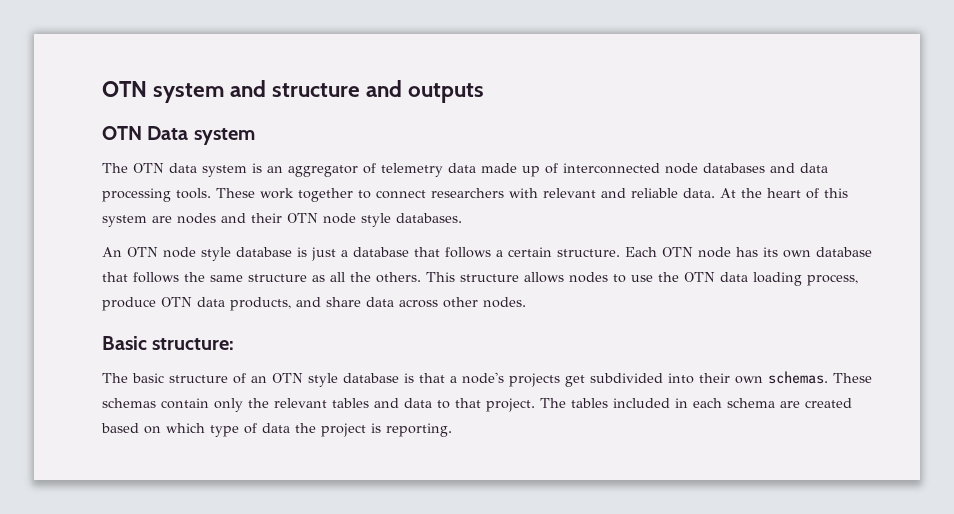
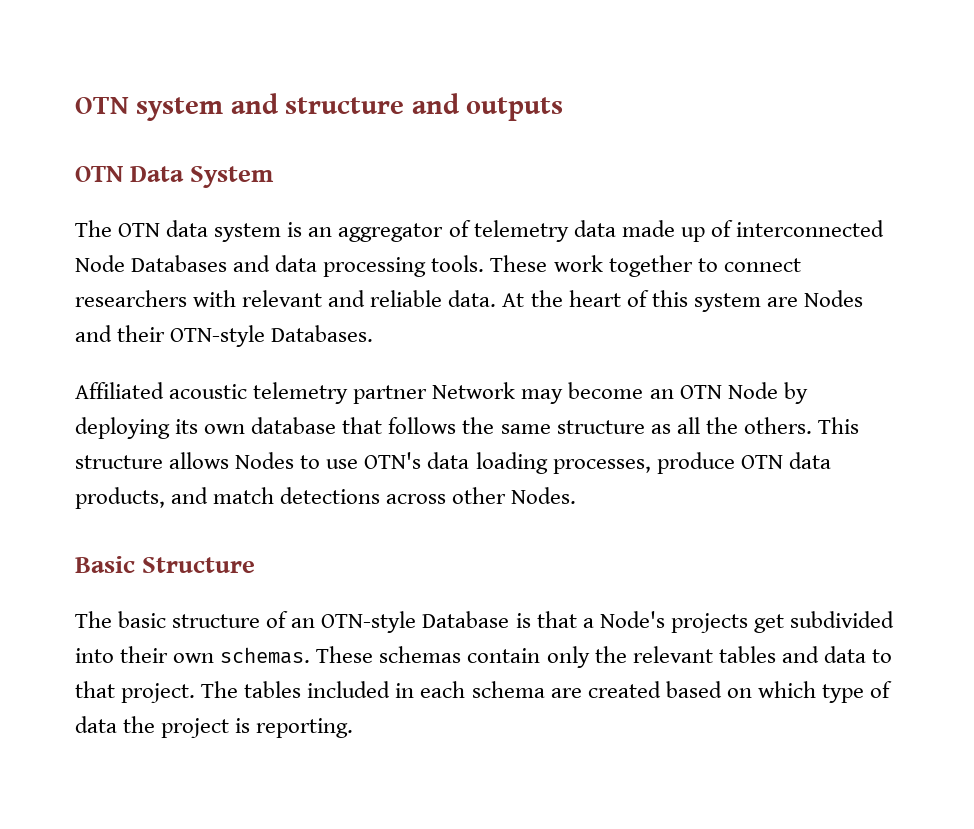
[193,128,255,145] system -> [190,166,275,188] System
[665,163,765,174] node databases -> [75,255,228,272] Node Databases
[177,213,216,224] nodes -> [803,290,863,307] Nodes
[287,213,462,227] [102,247,758,261] OTN node style databases. // An OTN node style database is just a database that follows a certain structure. Each OTN node has -> [170,325,374,347] [75,382,808,404] [75,417,170,439] OTN-style Databases. // Affiliated acoustic telemetry partner Network may become an OTN Node by deploying
[569,272,608,283] nodes -> [235,452,295,469] Nodes
[658,272,715,282] the OTN -> [364,452,422,469] OTN's
[807,274,858,286] process, -> [552,459,651,474] processes,
[326,297,394,307] share data -> [213,487,381,504] match detections
[483,297,526,308] nodes. -> [511,487,577,504] Nodes.
[152,338,235,350] structure: -> [142,557,256,573] Structure
[272,373,399,387] OTN style database -> [321,611,510,633] OTN-style Database
[462,372,504,384] node's -> [599,611,665,628] Node's

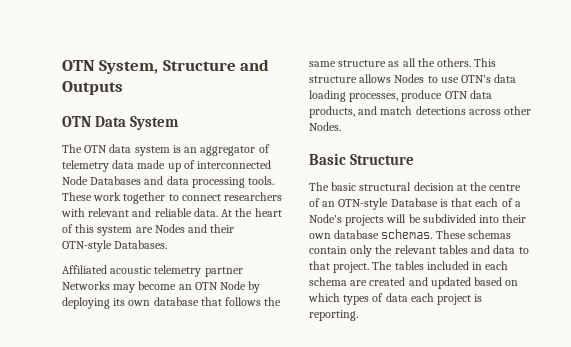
[75,93,564,121] OTN system and structure and outputs -> [62,59,270,74] [62,81,123,95] OTN System, Structure and Outputs
[432,382,516,399] Network -> [62,281,110,290] Networks
[172,614,261,628] structure -> [359,182,522,191] structural decision at the centre
(577, 619) none -> [475,198,513,207] each of
[753,614,784,633] get -> [386,214,421,223] will be
(215, 658) none -> [334,230,380,239] database
(661, 689) none -> [408,277,471,289] and updated
[821,684,864,703] type -> [343,295,370,305] types
[123,716,156,733] the -> [410,293,434,302] each

